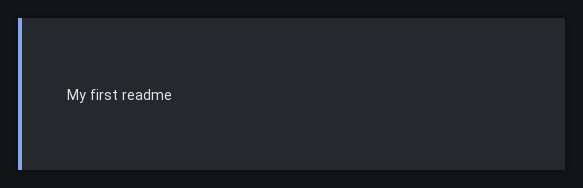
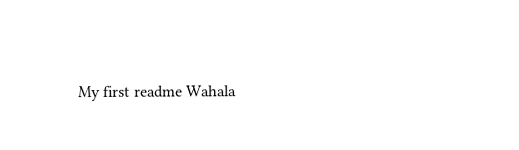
(172, 94) none -> [185,85,237,97] Wahala

